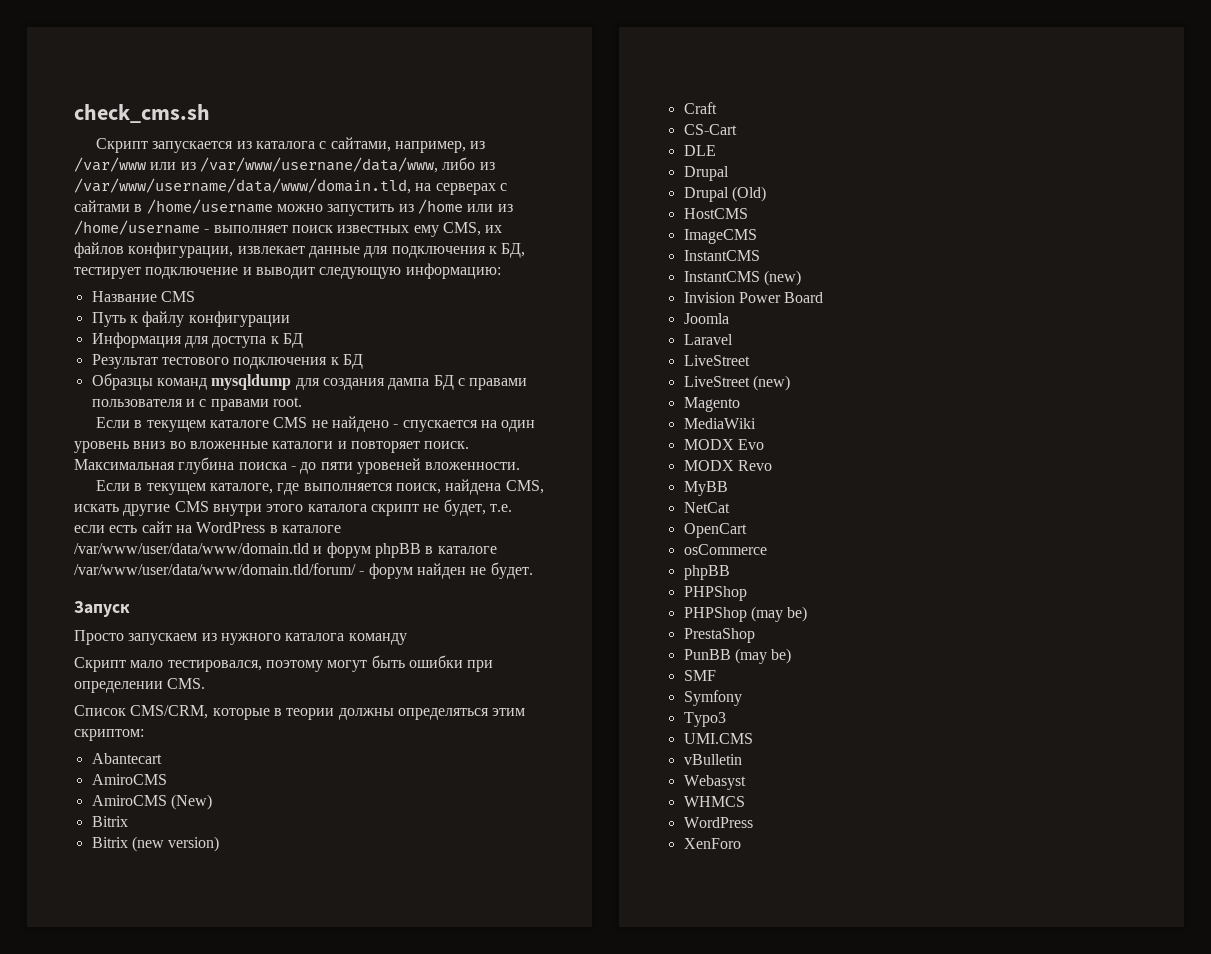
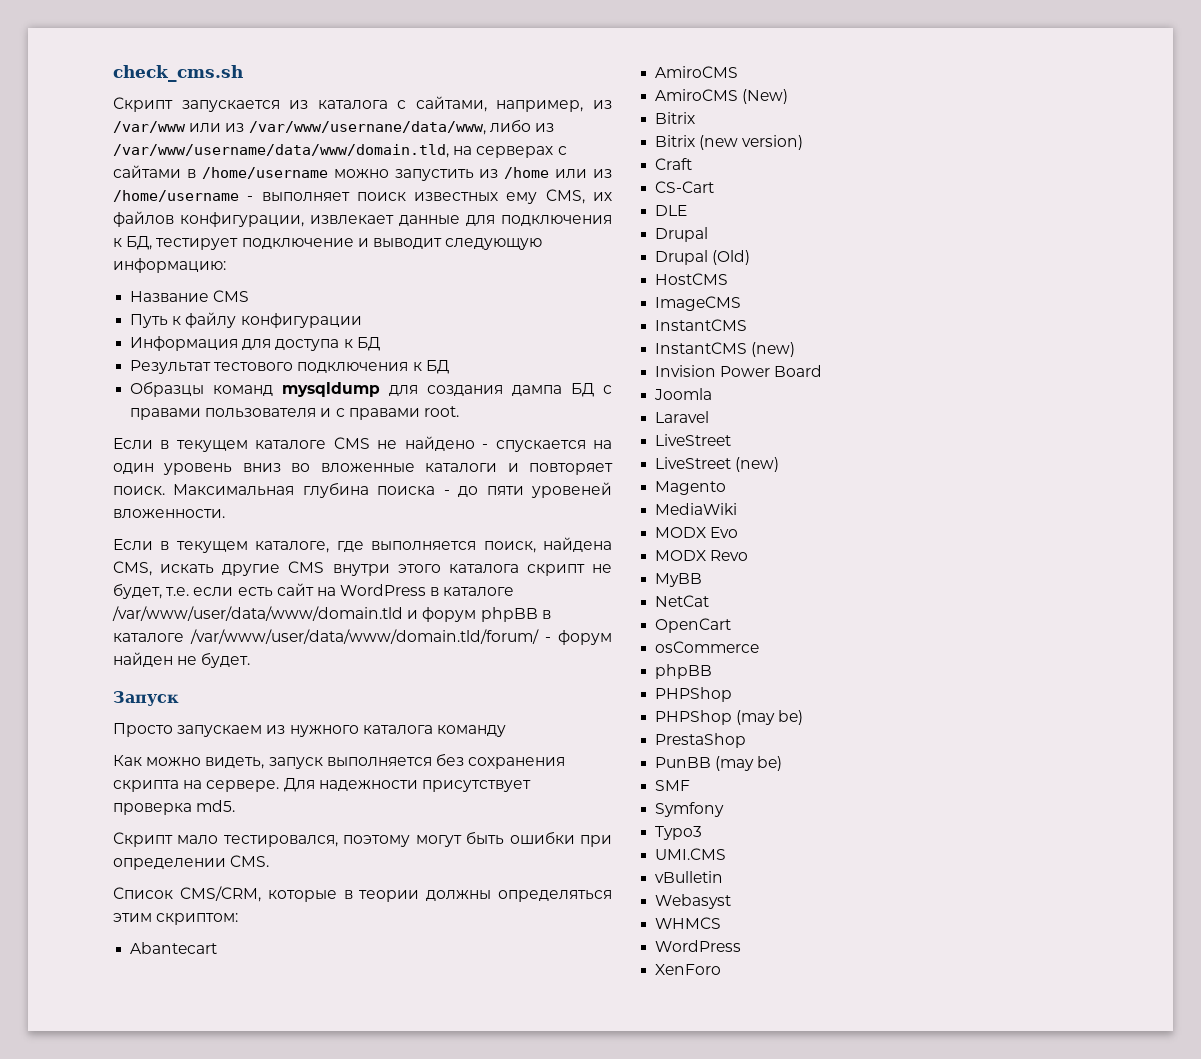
(407, 639) none -> [113,753,566,769] [113,778,531,792] [113,800,236,815] // Как можно видеть, запуск выполняется без сохранения скрипта на сервере. Для надежности присутствует проверка md5.

